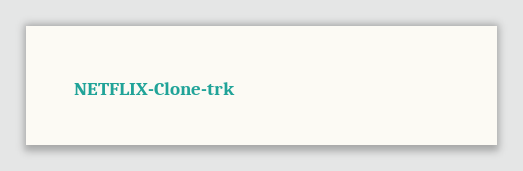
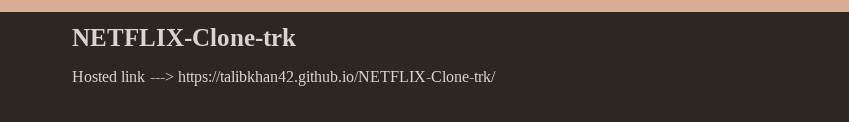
(235, 88) none -> [72,71,496,86] // Hosted link ---> https://talibkhan42.github.io/NETFLIX-Clone-trk/

